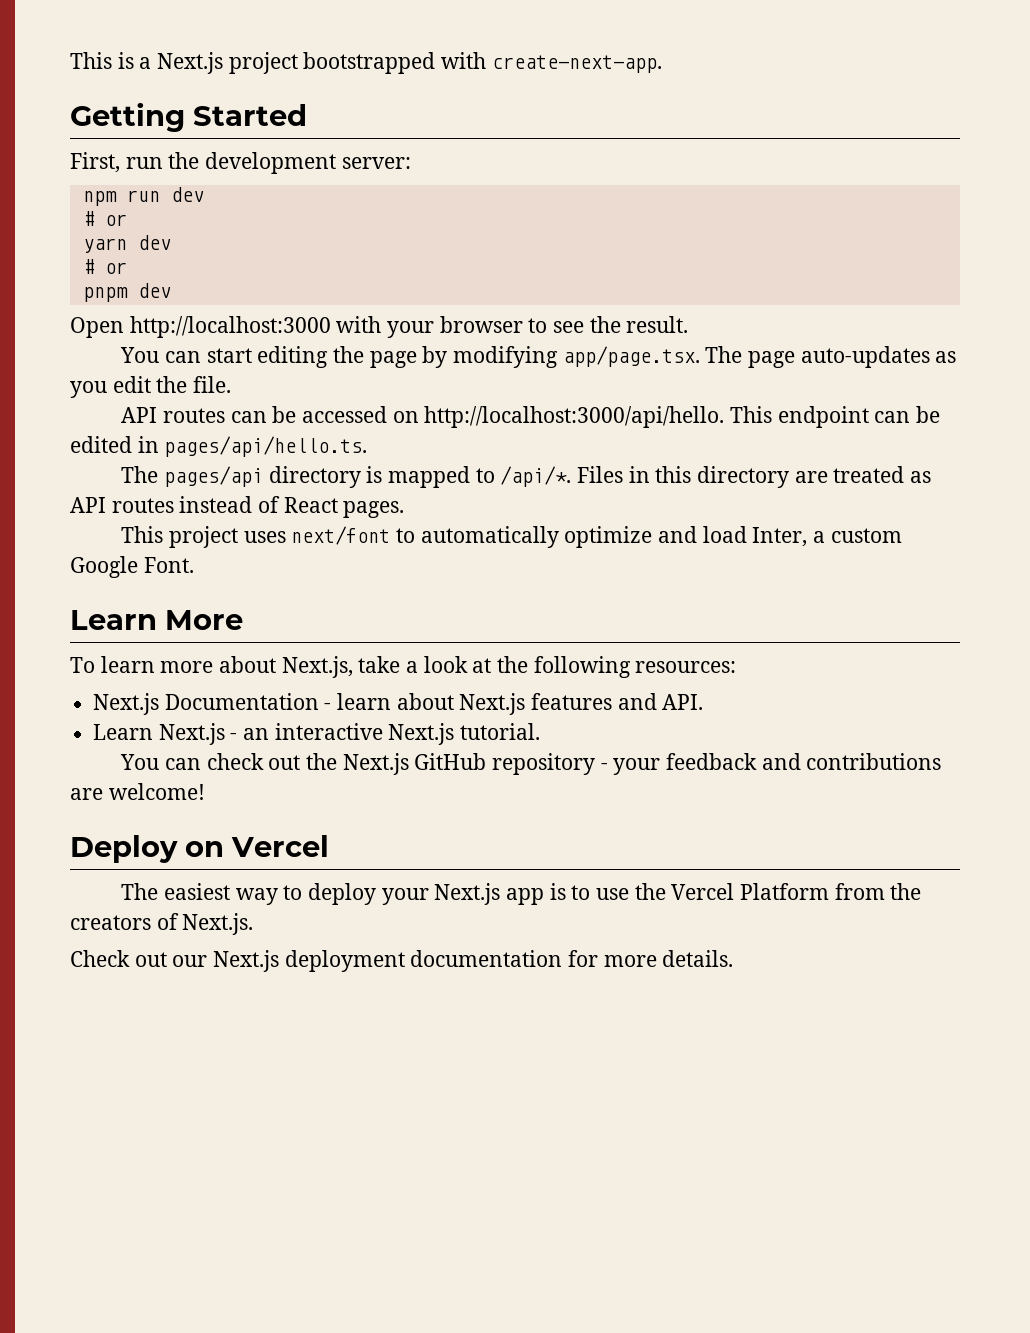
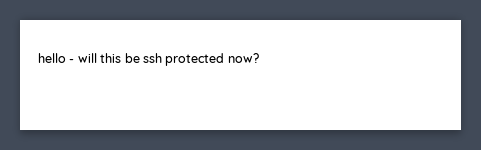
[70,52,662,74] [70,102,307,132] [70,152,411,174] [82,187,204,206] [82,211,127,226] [82,235,171,253] [82,259,127,274] [82,283,171,302] [70,316,689,338] [120,346,957,368] [70,376,232,398] [121,406,940,428] [70,436,368,457] [121,466,931,488] [70,496,405,518] [121,526,902,548] [70,556,194,578] [70,610,243,630] [70,656,737,678] [93,693,704,715] [93,723,541,745] [120,753,942,775] [70,783,205,800] [70,835,329,863] [121,883,922,905] [70,913,254,935] [70,950,734,972] This is a Next.js project bootstrapped with create-next-app. // Getting Started // First, run the development server: // npm run dev // # or // yarn dev // # or // pnpm dev // Open http://localhost:3000 with your browser to see the result. // You can start editing the page by modifying app/page.tsx. The page auto-updates as you edit the file. // API routes can be accessed on http://localhost:3000/api/hello. This endpoint can be edited in pages/api/hello.ts. // The pages/api directory is mapped to /api/*. Files in this directory are treated as API routes instead of React pages. // This project uses next/font to automatically optimize and load Inter, a custom Google Font. // Learn More // To learn more about Next.js, take a look at the following resources: // Next.js Documentation - learn about Next.js features and API. // Learn Next.js - an interactive Next.js tutorial. // You can check out the Next.js GitHub repository - your feedback and contributions are welcome! // Deploy on Vercel // The easiest way to deploy your Next.js app is to use the Vercel Platform from the creators of Next.js. // Check out our Next.js deployment documentation for more details. -> [38,53,259,66] hello - will this be ssh protected now?

